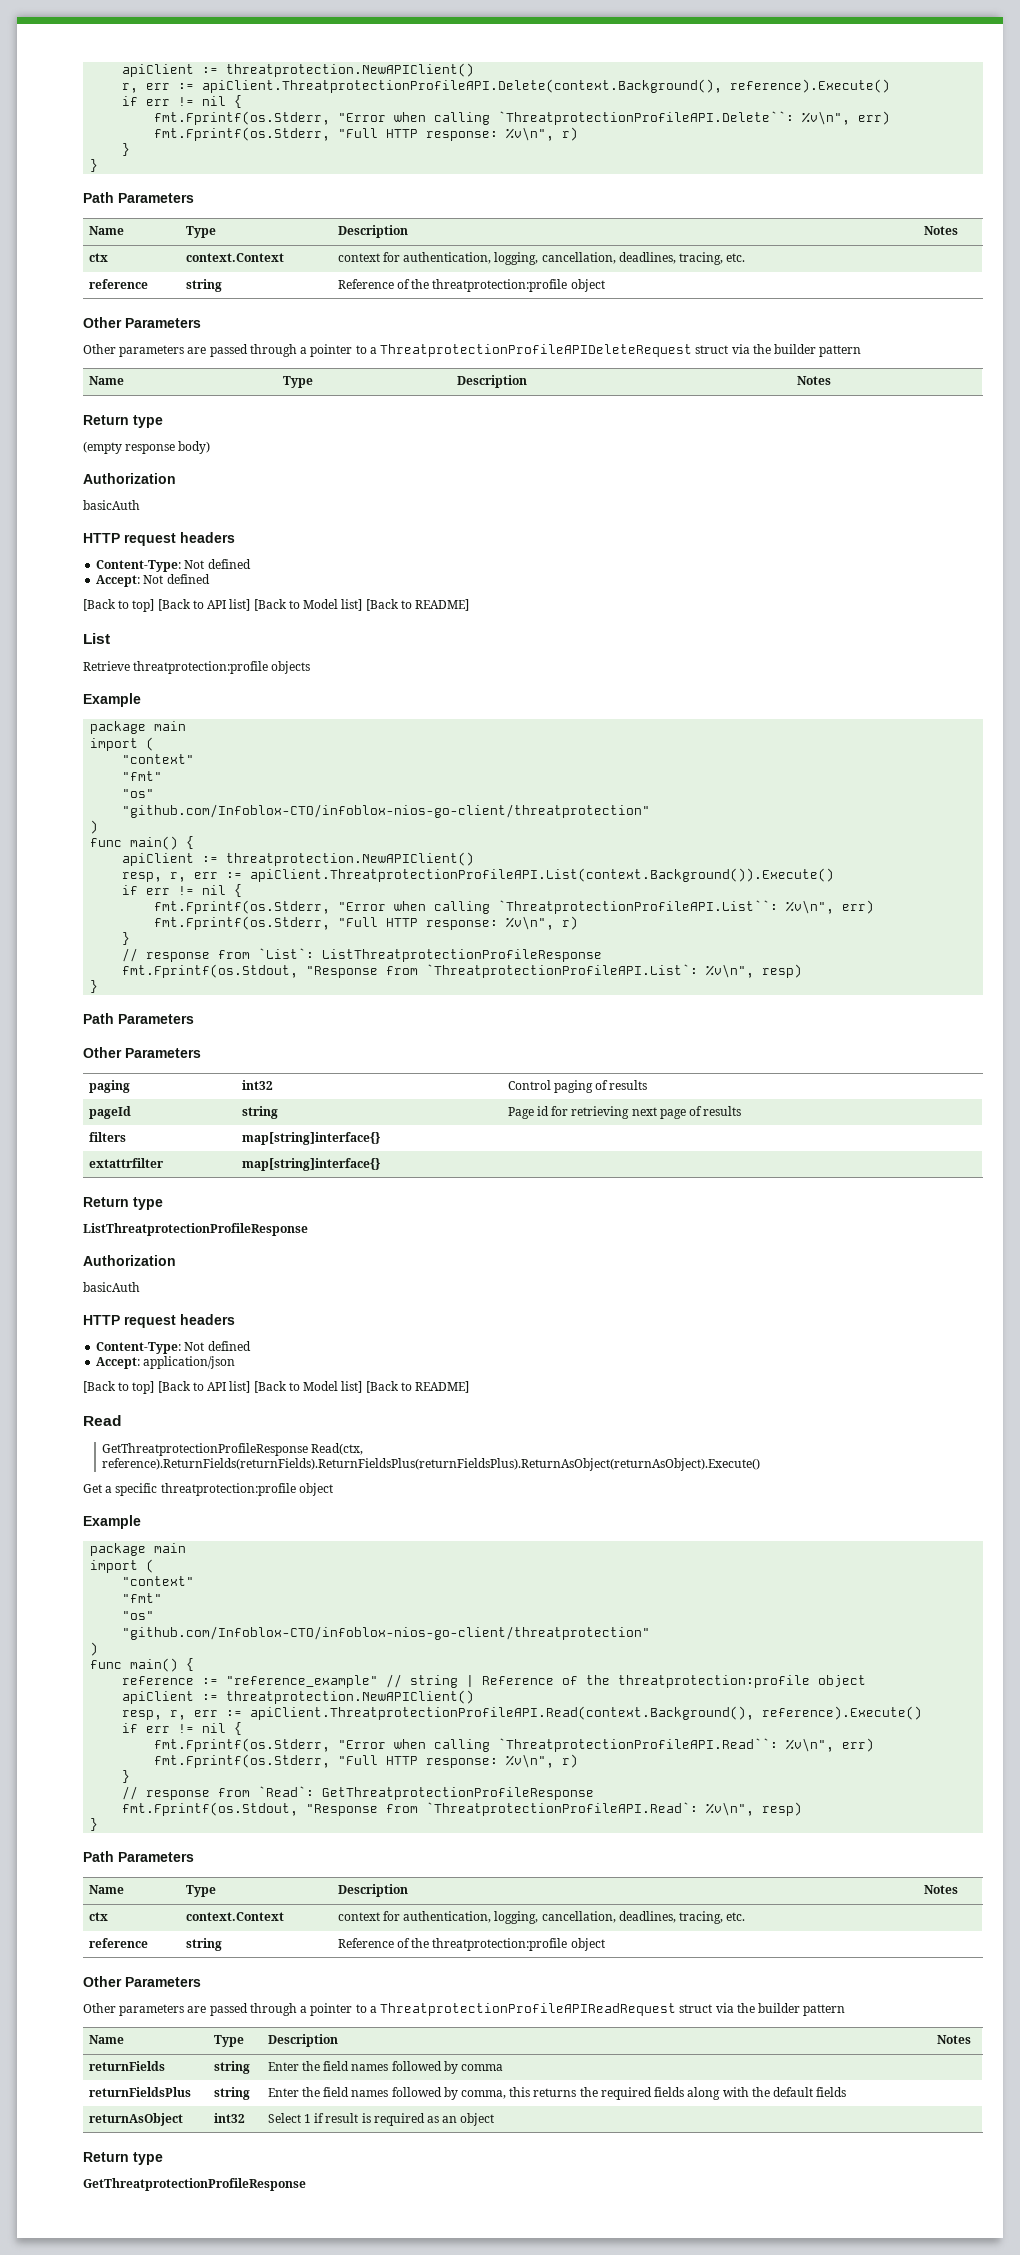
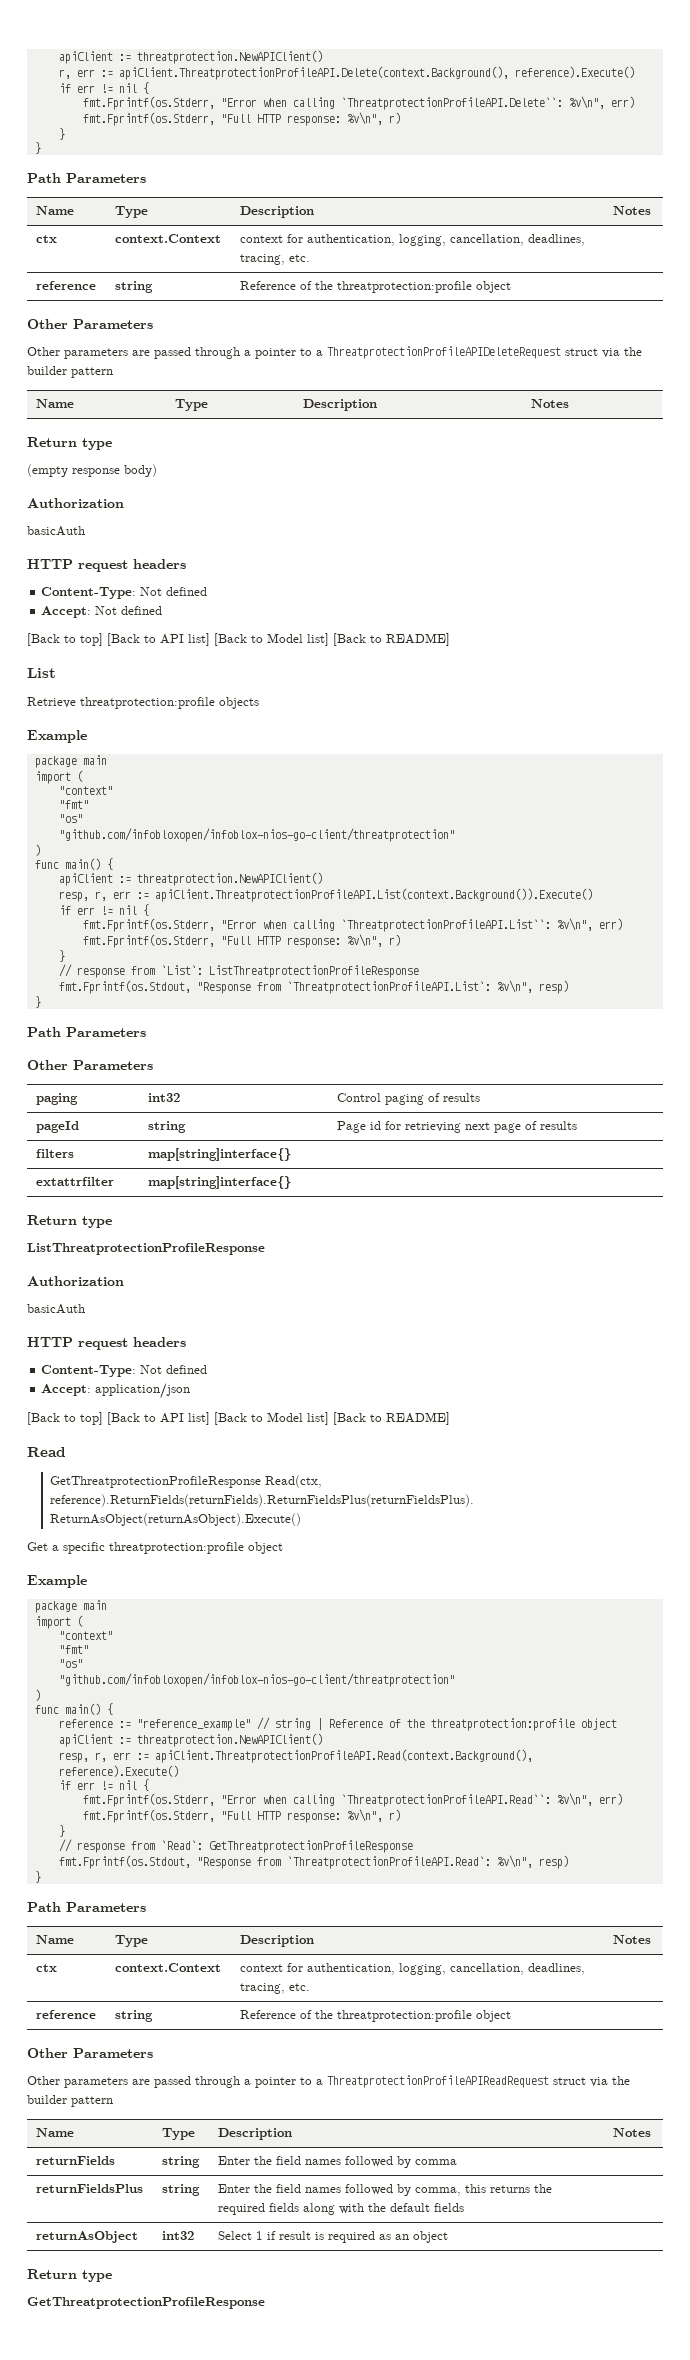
[122,804,651,818] "github.com/Infoblox-CTO/infoblox-nios-go-client/threatprotection" -> [58,828,455,842] "github.com/infobloxopen/infoblox-nios-go-client/threatprotection"
[122,1626,651,1640] "github.com/Infoblox-CTO/infoblox-nios-go-client/threatprotection" -> [58,1673,455,1687] "github.com/infobloxopen/infoblox-nios-go-client/threatprotection"

